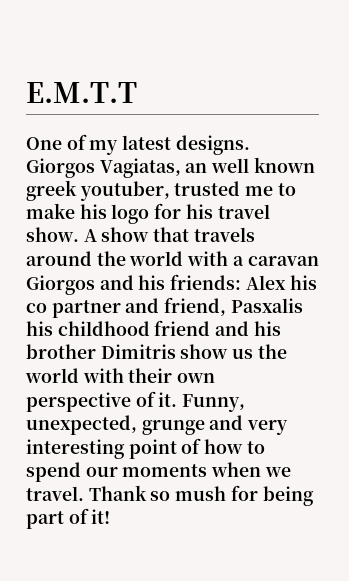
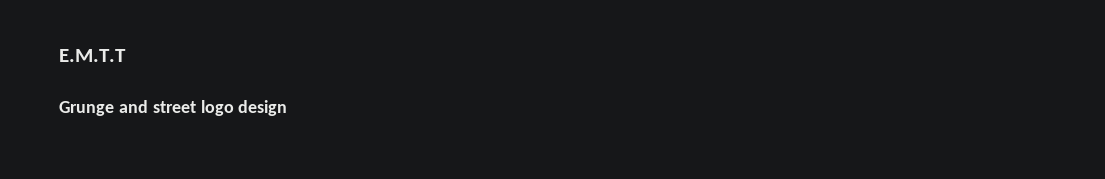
[26,134,250,155] [26,157,315,178] [26,180,296,201] [26,203,270,224] [26,227,255,242] [26,251,319,266] [26,274,317,295] [26,297,303,318] [26,320,281,336] [26,344,287,359] [25,368,216,383] [26,391,246,412] [26,415,289,435] [26,438,265,459] [26,462,291,482] [26,485,314,506] [26,508,111,529] One of my latest designs. Giorgos Vagiatas, an well known greek youtuber, trusted me to make his logo for his travel show. A show that travels around the world with a caravan Giorgos and his friends: Alex his co partner and friend, Pasxalis his childhood friend and his brother Dimitris show us the world with their own perspective of it. Funny, unexpected, grunge and very interesting point of how to spend our moments when we travel. Thank so mush for being part of it! -> [59,100,288,116] Grunge and street logo design

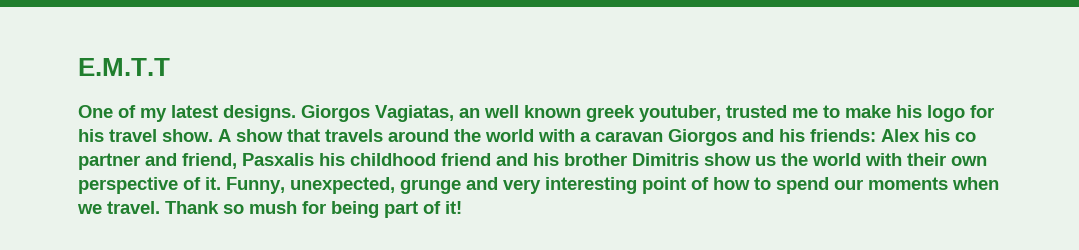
[59,100,288,116] Grunge and street logo design -> [78,105,994,122] [78,129,976,146] [78,153,987,170] [78,177,999,194] [77,201,462,218] One of my latest designs. Giorgos Vagiatas, an well known greek youtuber, trusted me to make his logo for his travel show. A show that travels around the world with a caravan Giorgos and his friends: Alex his co partner and friend, Pasxalis his childhood friend and his brother Dimitris show us the world with their own perspective of it. Funny, unexpected, grunge and very interesting point of how to spend our moments when we travel. Thank so mush for being part of it!

